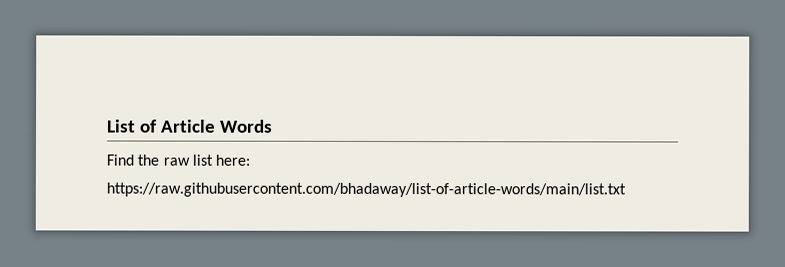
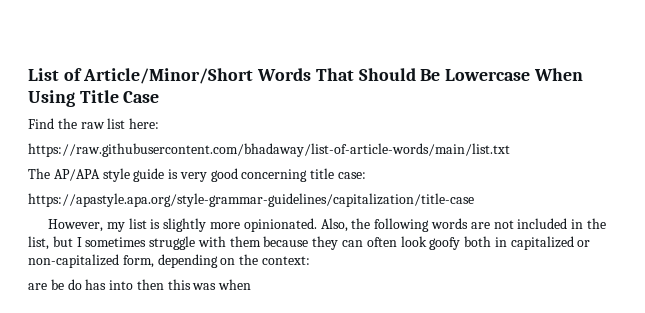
[160,119,216,133] Article -> [83,68,254,84] Article/Minor/Short
(273, 126) none -> [315,68,583,81] [28,90,160,107] That Should Be Lowercase When Using Title Case
(626, 190) none -> [28,168,367,182] [28,193,474,207] [48,218,606,232] [28,236,591,250] [28,254,310,268] [28,279,252,290] // The AP/APA style guide is very good concerning title case: // https://apastyle.apa.org/style-grammar-guidelines/capitalization/title-case // However, my list is slightly more opinionated. Also, the following words are not included in the list, but I sometimes struggle with them because they can often look goofy both in capitalized or non-capitalized form, depending on the context: // are be do has into then this was when

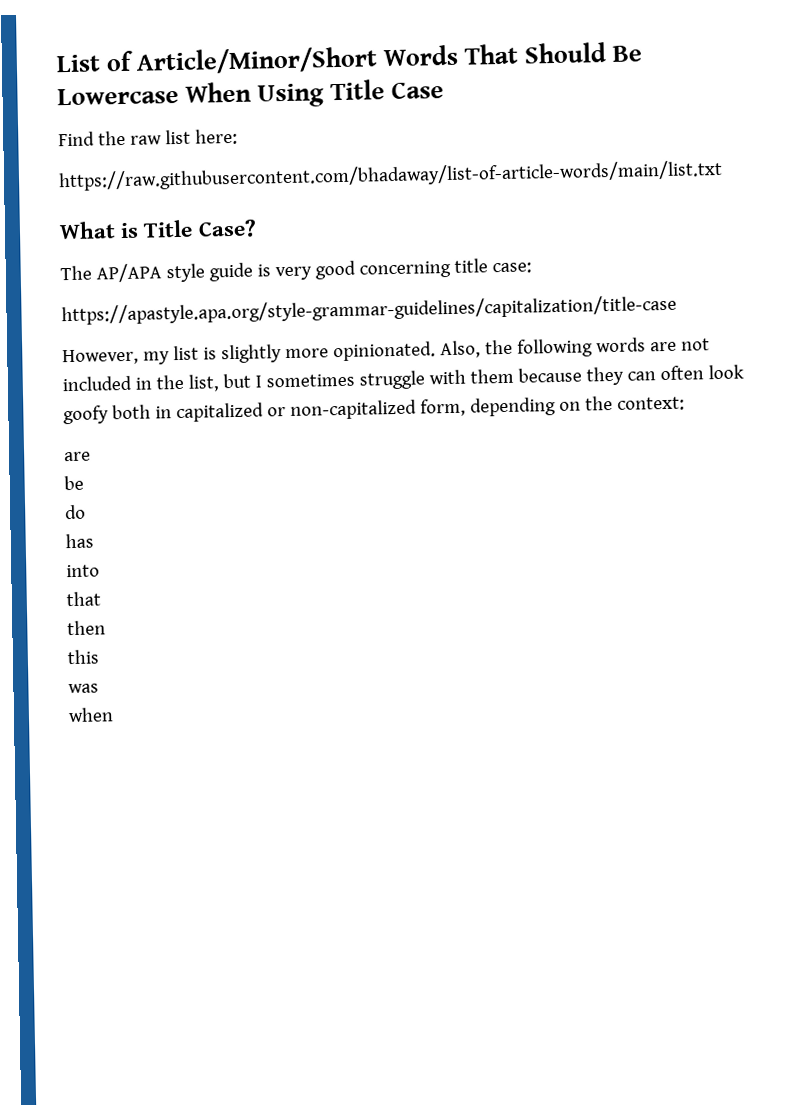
(510, 150) none -> [59,219,257,240] // What is Title Case?
(47, 286) none -> (91, 456) //
(64, 284) none -> (84, 483) //
(82, 284) none -> (86, 512) //
(107, 284) none -> (94, 541) //
(134, 285) none -> [66,591,101,607] // that //
(164, 284) none -> (106, 628) //
(191, 284) none -> (99, 657) //
(217, 286) none -> (99, 688) //

